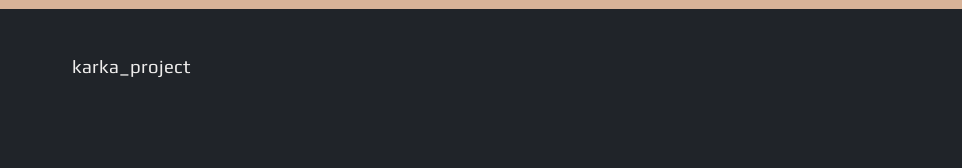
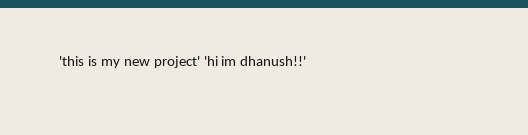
[72,60,191,78] karka_project -> [59,56,307,68] 'this is my new project' 'hi im dhanush!!'

